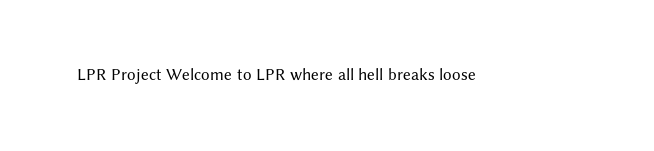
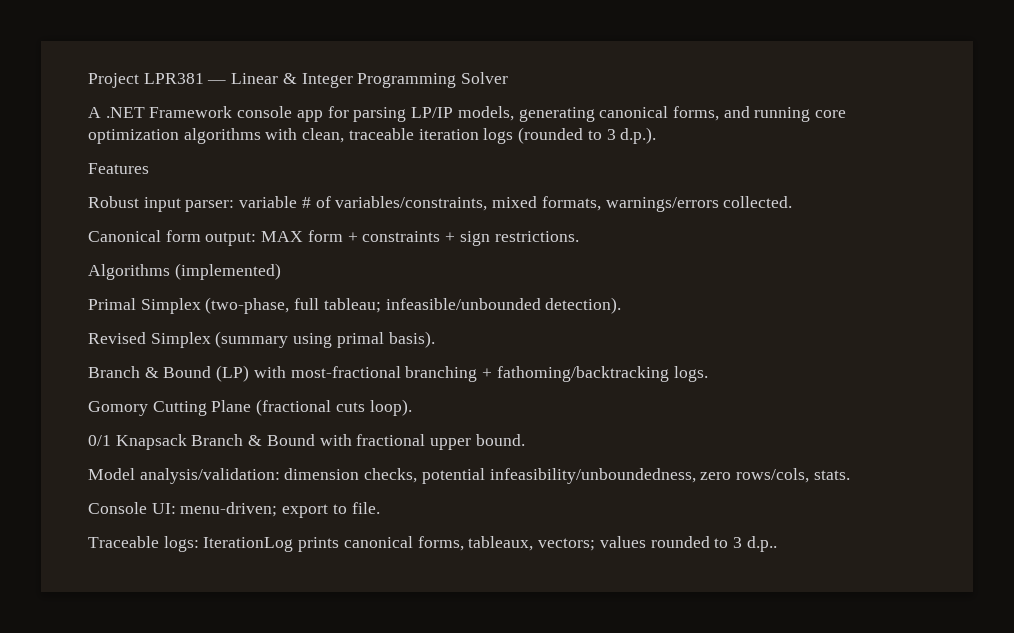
[77,68,477,84] LPR Project Welcome to LPR where all hell breaks loose -> [88,72,509,88] [88,106,847,122] [88,127,657,144] [88,163,149,174] [88,196,793,212] [88,230,579,246] [88,263,281,280] [88,297,622,314] [88,331,435,348] [88,365,708,382] [88,399,412,416] [88,434,525,450] [88,468,850,484] [88,502,380,518] [88,536,777,552] Project LPR381 — Linear & Integer Programming Solver // A .NET Framework console app for parsing LP/IP models, generating canonical forms, and running core optimization algorithms with clean, traceable iteration logs (rounded to 3 d.p.). // Features // Robust input parser: variable # of variables/constraints, mixed formats, warnings/errors collected. // Canonical form output: MAX form + constraints + sign restrictions. // Algorithms (implemented) // Primal Simplex (two-phase, full tableau; infeasible/unbounded detection). // Revised Simplex (summary using primal basis). // Branch & Bound (LP) with most-fractional branching + fathoming/backtracking logs. // Gomory Cutting Plane (fractional cuts loop). // 0/1 Knapsack Branch & Bound with fractional upper bound. // Model analysis/validation: dimension checks, potential infeasibility/unboundedness, zero rows/cols, stats. // Console UI: menu-driven; export to file. // Traceable logs: IterationLog prints canonical forms, tableaux, vectors; values rounded to 3 d.p..

